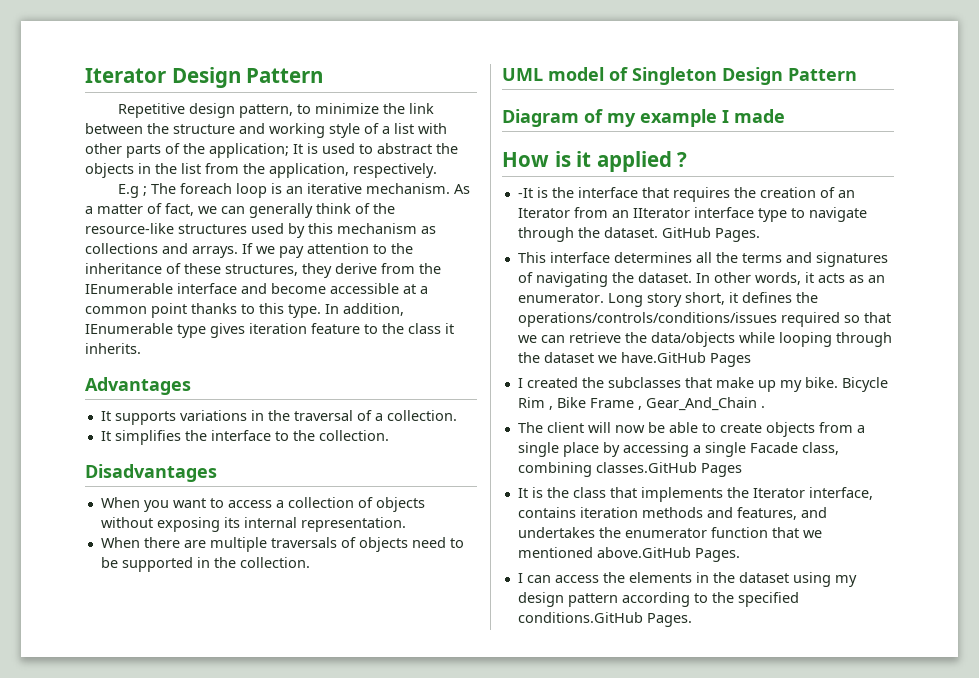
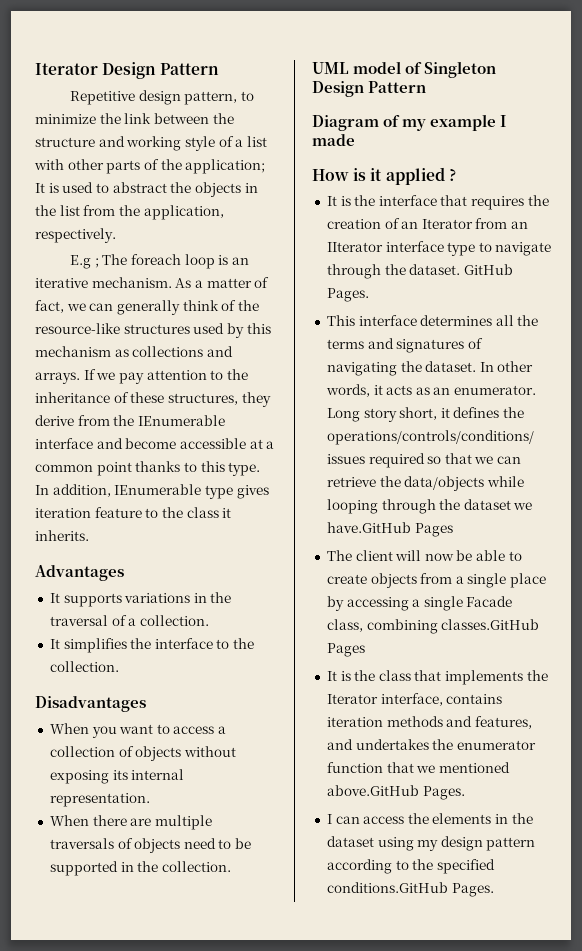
[517,188,533,198] -It -> [326,196,337,206] It
[517,377,888,392] [517,397,765,411] // I created the subclasses that make up my bike. Bicycle Rim , Bike Frame , Gear_And_Chain . -> (453, 530) none

